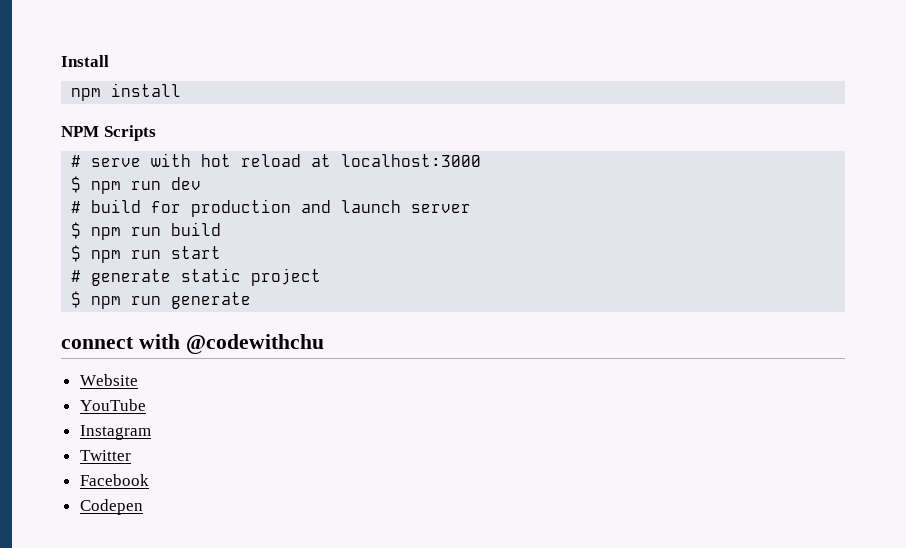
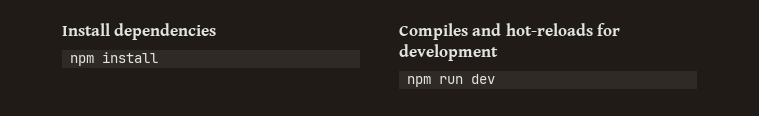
(109, 61) none -> [114,23,217,40] dependencies
[61,125,156,141] [71,153,482,167] [71,176,202,194] [71,199,472,217] [71,222,222,240] [71,245,222,263] [71,268,322,286] [71,291,252,309] [61,334,324,354] [79,374,138,386] [79,399,146,411] [79,425,151,440] [79,450,131,461] [79,474,149,486] [79,499,143,515] NPM Scripts // # serve with hot reload at localhost:3000 // $ npm run dev // # build for production and launch server // $ npm run build // $ npm run start // # generate static project // $ npm run generate // connect with @codewithchu // Website // YouTube // Instagram // Twitter // Facebook // Codepen -> [399,23,621,40] [399,44,498,61] [407,74,496,87] Compiles and hot-reloads for development // npm run dev

